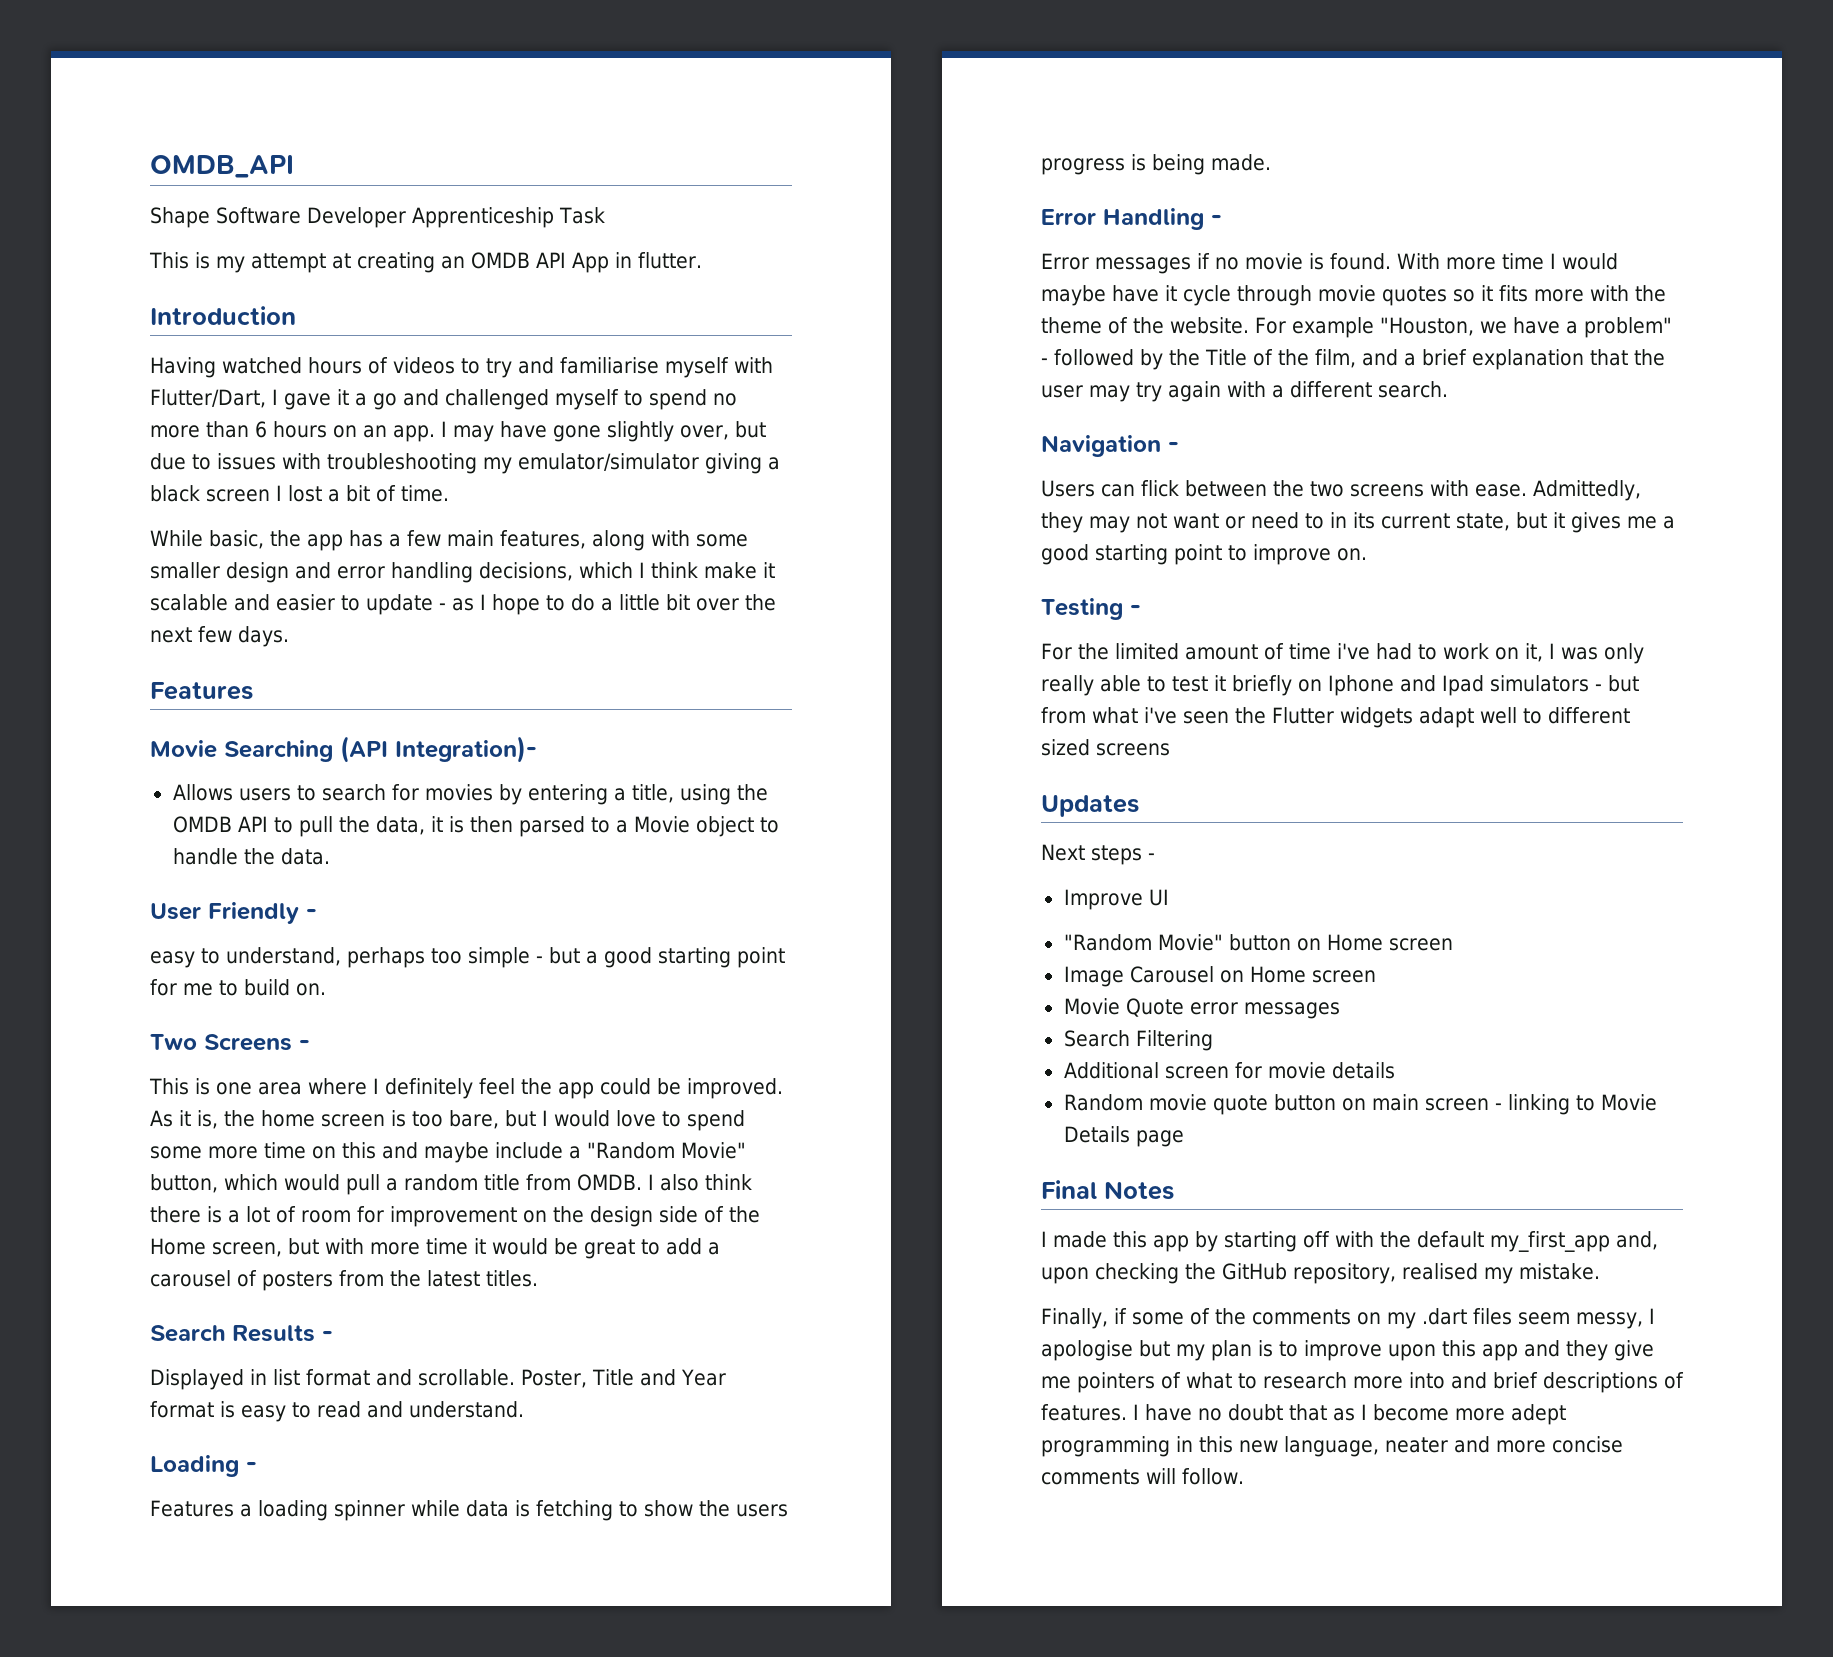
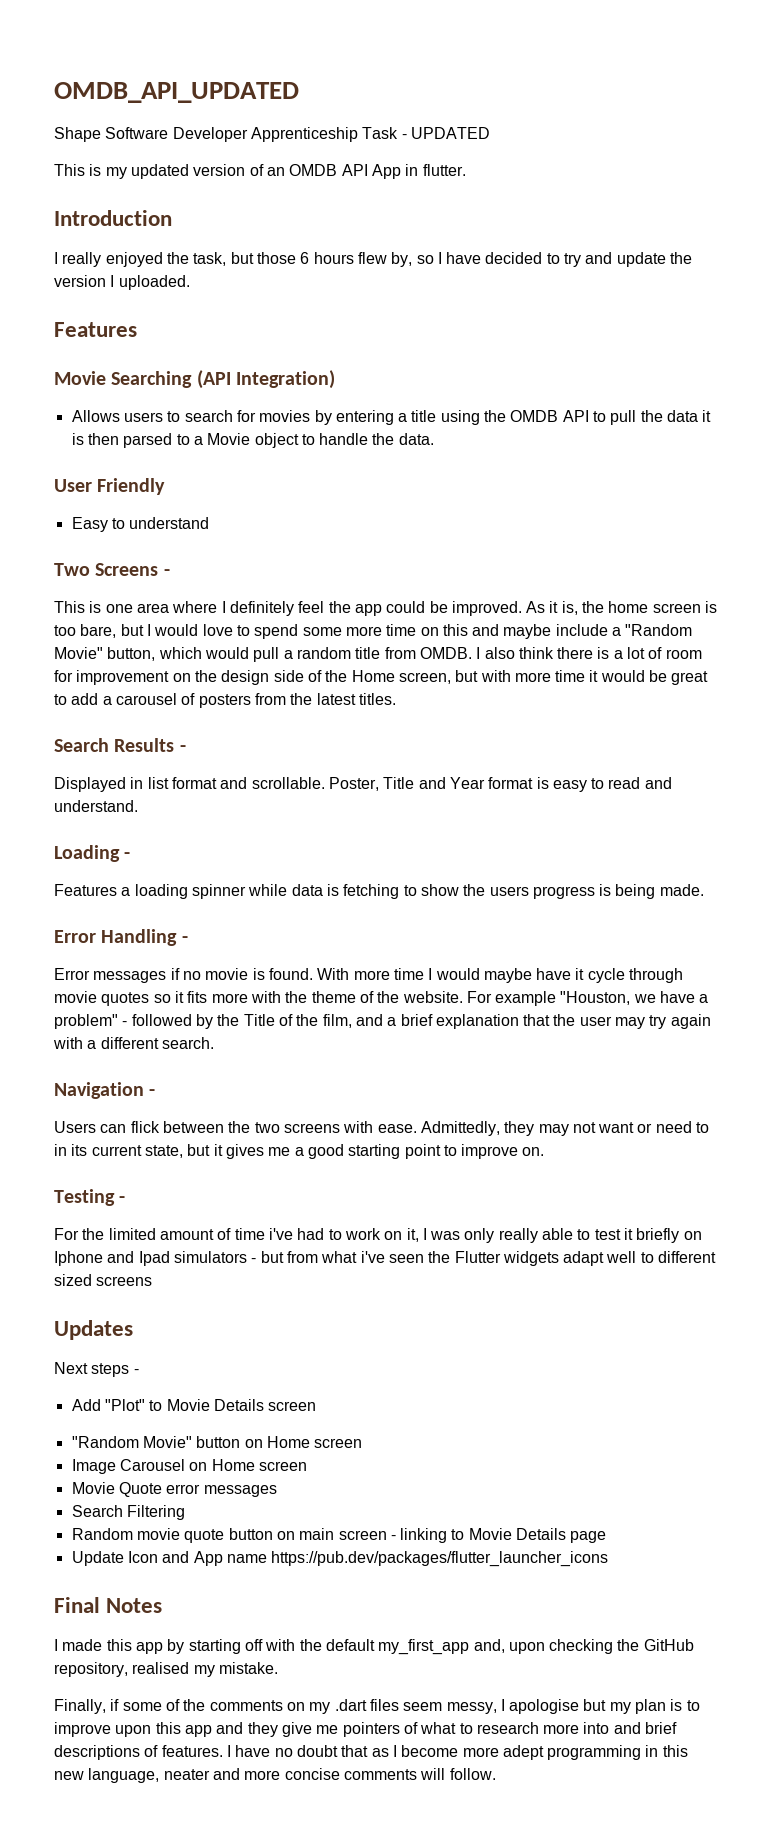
[150,155,294,178] OMDB_API -> [54,82,299,103] OMDB_API_UPDATED
(605, 215) none -> [401,127,490,139] - UPDATED
[251,252,435,273] attempt at creating -> [130,164,264,179] updated version of
[150,357,773,378] [150,389,737,410] [150,421,766,442] [150,453,780,474] [150,485,449,502] [150,530,748,551] [150,562,775,583] [150,594,776,615] [150,626,289,647] Having watched hours of videos to try and familiarise myself with Flutter/Dart, I gave it a go and challenged myself to spend no more than 6 hours on an app. I may have gone slightly over, but due to issues with troubleshooting my emulator/simulator giving a black screen I lost a bit of time. // While basic, the app has a few main features, along with some smaller design and error handling decisions, which I think make it scalable and easier to update - as I hope to do a little bit over the next few days. -> [54,252,693,267] [54,275,190,290] I really enjoyed the task, but those 6 hours flew by, so I have decided to try and update the version I uploaded.
[395,736,537,763] Integration)- -> [235,370,335,389] Integration)
[631,784,674,803] title, -> [411,410,437,422] title
[375,816,425,835] data, -> [667,410,699,422] data
[306,909,317,919] [150,947,785,968] [150,979,326,996] - // easy to understand, perhaps too simple - but a good starting point for me to build on. -> [71,517,210,532] // Easy to understand
[1063,889,1169,910] Improve UI -> [71,1399,317,1411] Add "Plot" to Movie Details screen
[1063,1062,1395,1079] // Additional screen for movie details -> (185, 1512) none
(1184, 1138) none -> [71,1551,609,1567] // Update Icon and App name https://pub.dev/packages/flutter_launcher_icons

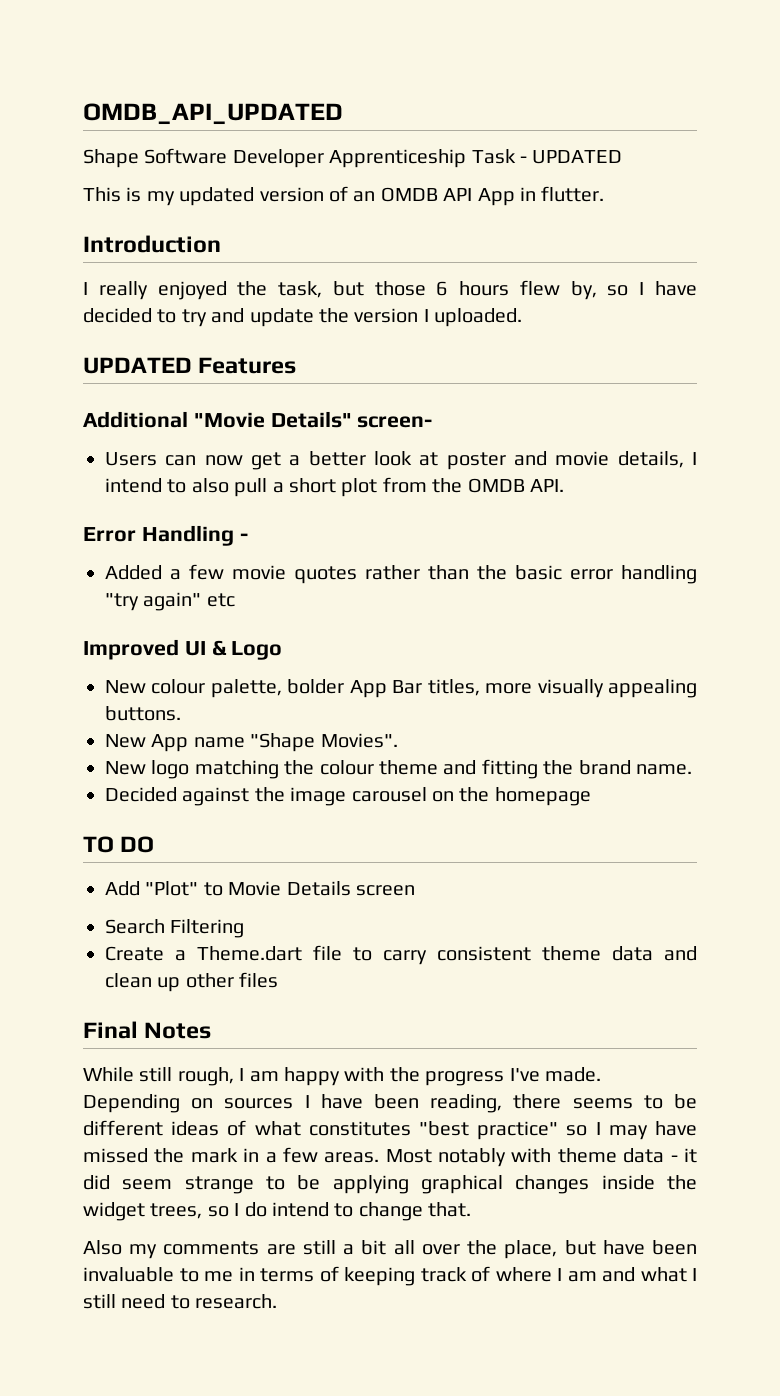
(190, 282) none -> [83,357,192,374] UPDATED
[54,370,335,389] [71,410,712,425] [71,433,434,448] [54,478,166,495] [71,517,210,532] [54,563,170,576] [54,601,718,616] [54,624,693,639] [54,647,702,662] [54,670,709,685] [54,693,396,708] [54,738,186,752] [54,777,672,792] [54,800,138,812] [54,845,131,862] [54,884,704,899] [54,929,188,946] [54,968,684,983] [54,991,709,1006] [54,1014,711,1029] [53,1037,214,1049] [54,1082,156,1099] [54,1121,710,1136] [54,1144,545,1159] [54,1189,126,1206] [54,1228,702,1243] [54,1251,717,1266] [54,1274,153,1286] [54,1320,133,1340] [54,1362,139,1377] Movie Searching (API Integration) // Allows users to search for movies by entering a title using the OMDB API to pull the data it is then parsed to a Movie object to handle the data. // User Friendly // Easy to understand // Two Screens - // This is one area where I definitely feel the app could be improved. As it is, the home screen is too bare, but I would love to spend some more time on this and maybe include a "Random Movie" button, which would pull a random title from OMDB. I also think there is a lot of room for improvement on the design side of the Home screen, but with more time it would be great to add a carousel of posters from the latest titles. // Search Results - // Displayed in list format and scrollable. Poster, Title and Year format is easy to read and understand. // Loading - // Features a loading spinner while data is fetching to show the users progress is being made. // Error Handling - // Error messages if no movie is found. With more time I would maybe have it cycle through movie quotes so it fits more with the theme of the website. For example "Houston, we have a problem" - followed by the Title of the film, and a brief explanation that the user may try again with a different search. // Navigation - // Users can flick between the two screens with ease. Admittedly, they may not want or need to in its current state, but it gives me a good starting point to improve on. // Testing - // For the limited amount of time i've had to work on it, I was only really able to test it briefly on Iphone and Ipad simulators - but from what i've seen the Flutter widgets adapt well to different sized screens // Updates // Next steps - -> [83,411,433,428] [105,451,697,470] [105,477,564,497] [83,525,248,546] [105,564,697,584] [105,592,235,611] [83,639,283,660] [105,679,698,698] [105,706,181,721] [105,733,398,752] [105,759,692,779] [105,787,591,806] [83,836,155,853] Additional "Movie Details" screen- // Users can now get a better look at poster and movie details, I intend to also pull a short plot from the OMDB API. // Error Handling - // Added a few movie quotes rather than the basic error handling "try again" etc // Improved UI & Logo // New colour palette, bolder App Bar titles, more visually appealing buttons. // New App name "Shape Movies". // New logo matching the colour theme and fitting the brand name. // Decided against the image carousel on the homepage // TO DO
[71,1436,363,1448] [71,1459,307,1474] [71,1482,277,1497] [71,1505,185,1520] [71,1528,607,1543] [71,1551,609,1567] [54,1597,163,1613] [54,1639,694,1655] [54,1662,278,1677] [54,1699,700,1714] [54,1722,678,1737] [54,1745,688,1760] [54,1768,496,1783] "Random Movie" button on Home screen // Image Carousel on Home screen // Movie Quote error messages // Search Filtering // Random movie quote button on main screen - linking to Movie Details page // Update Icon and App name https://pub.dev/packages/flutter_launcher_icons // Final Notes // I made this app by starting off with the default my_first_app and, upon checking the GitHub repository, realised my mistake. // Finally, if some of the comments on my .dart files seem messy, I apologise but my plan is to improve upon this app and they give me pointers of what to research more into and brief descriptions of features. I have no doubt that as I become more adept programming in this new language, neater and more concise comments will follow. -> [105,919,245,938] [105,945,697,965] [105,972,279,992] [83,1021,212,1039] [83,1067,601,1086] [83,1094,697,1113] [83,1120,697,1140] [83,1147,697,1167] [83,1175,697,1194] [83,1202,472,1221] [83,1240,697,1259] [83,1266,697,1286] [83,1294,278,1309] Search Filtering // Create a Theme.dart file to carry consistent theme data and clean up other files // Final Notes // While still rough, I am happy with the progress I've made. Depending on sources I have been reading, there seems to be different ideas of what constitutes "best practice" so I may have missed the mark in a few areas. Most notably with theme data - it did seem strange to be applying graphical changes inside the widget trees, so I do intend to change that. // Also my comments are still a bit all over the place, but have been invaluable to me in terms of keeping track of where I am and what I still need to research.

